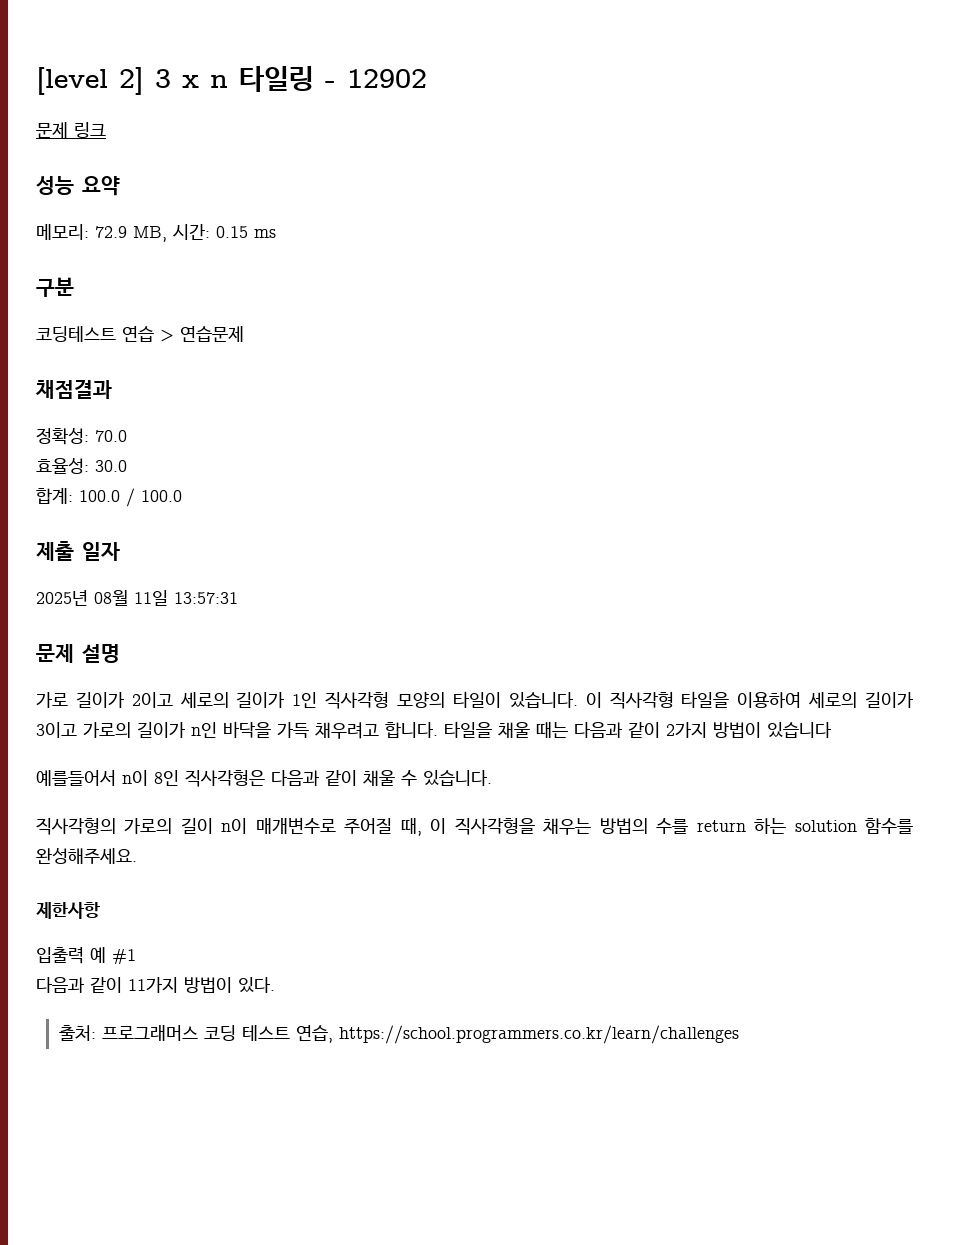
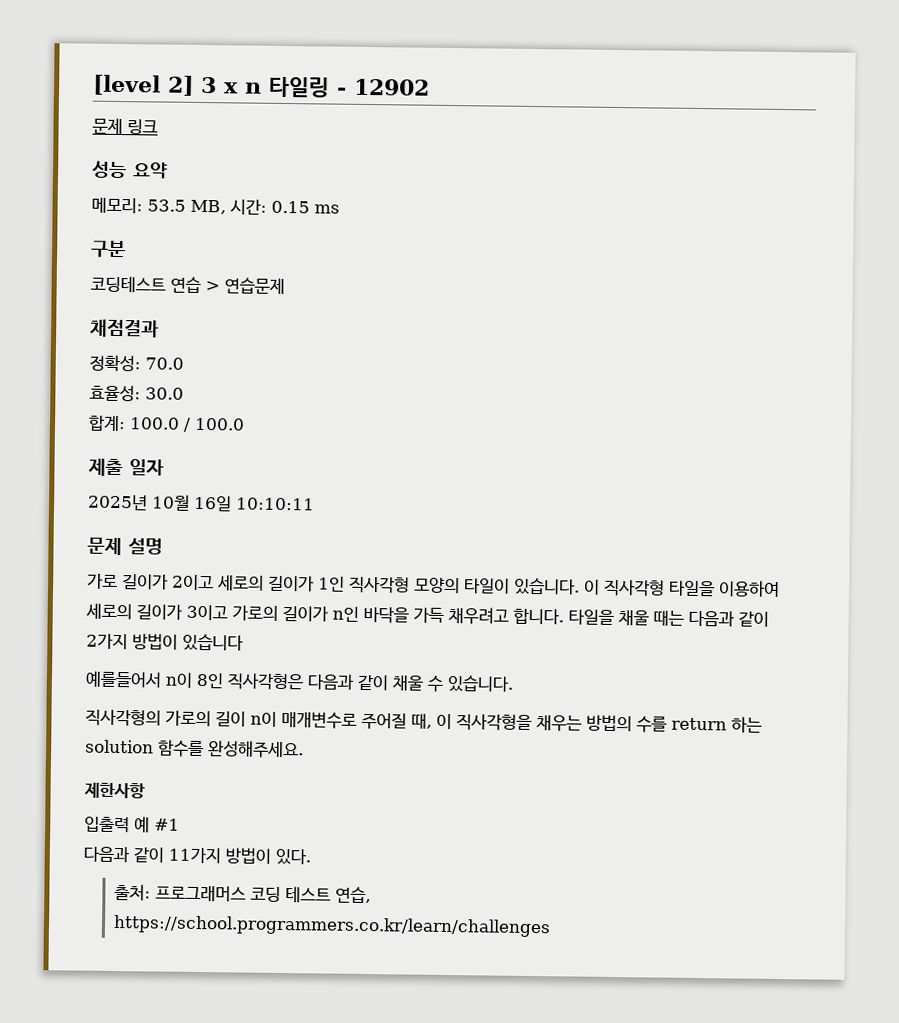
[95,226,127,238] 72.9 -> [147,199,186,212] 53.5
[94,590,238,606] 08월 11일 13:57:31 -> [151,494,315,512] 10월 16일 10:10:11

